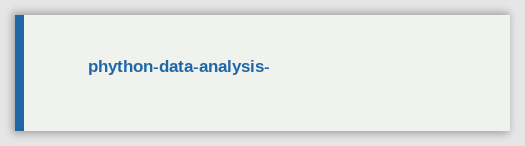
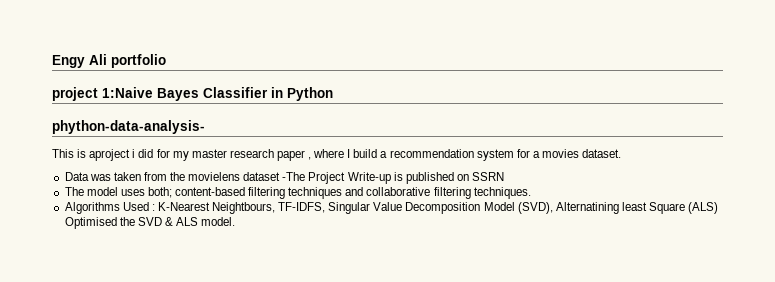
[88,60,270,75] phython-data-analysis- -> [52,54,166,68] [52,87,333,101] [52,120,205,134] [52,149,622,161] [64,172,505,184] [64,187,531,199] [64,202,719,214] [64,217,236,229] Engy Ali portfolio // project 1:Naive Bayes Classifier in Python // phython-data-analysis- // This is aproject i did for my master research paper , where I build a recommendation system for a movies dataset. // Data was taken from the movielens dataset -The Project Write-up is published on SSRN // The model uses both; content-based filtering techniques and collaborative filtering techniques. // Algorithms Used : K-Nearest Neightbours, TF-IDFS, Singular Value Decomposition Model (SVD), Alternatining least Square (ALS) Optimised the SVD & ALS model.

